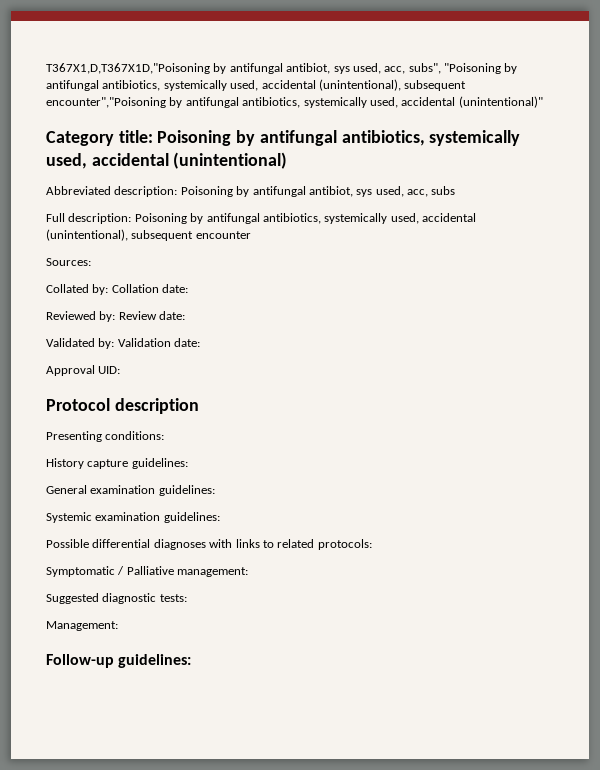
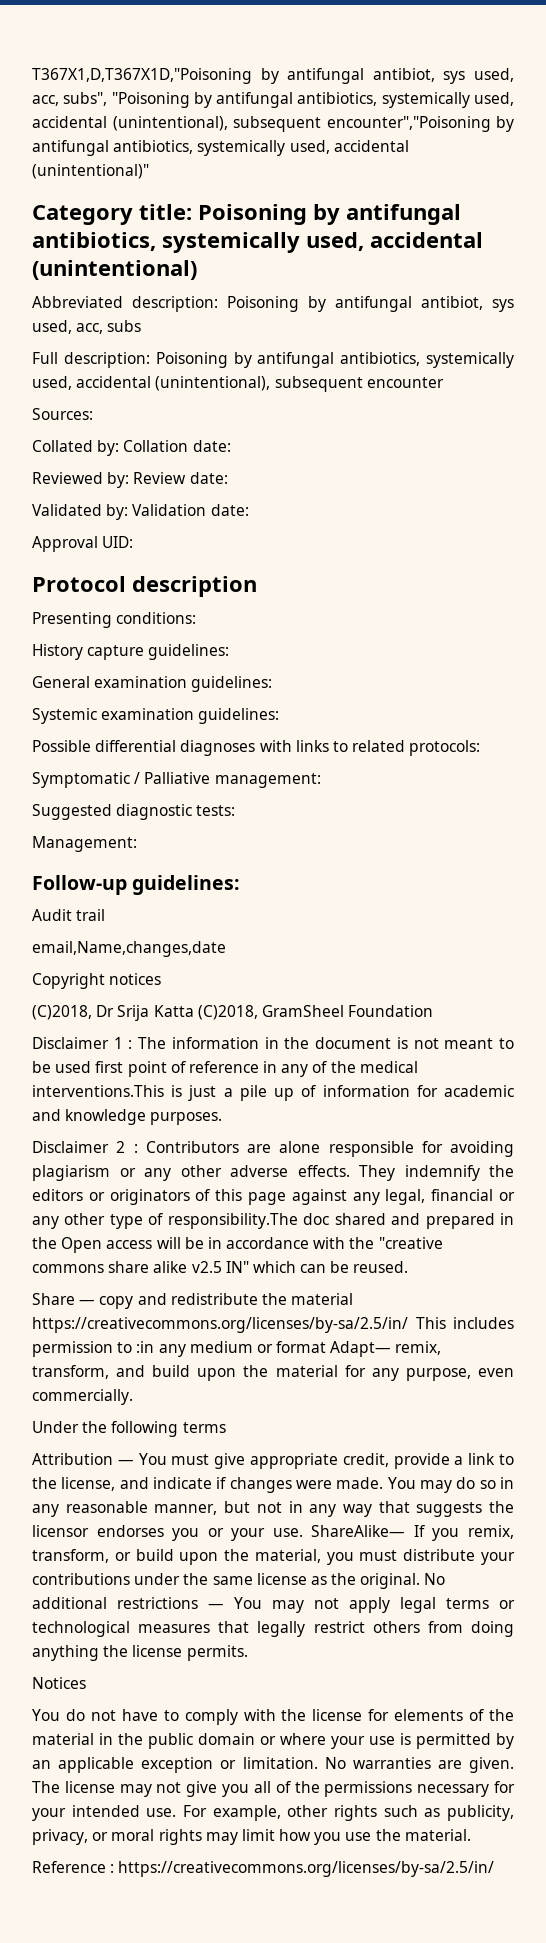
(192, 661) none -> [32,909,106,921] [32,941,226,957] [32,973,162,989] [32,1005,434,1021] [32,1037,514,1049] [32,1061,418,1077] [32,1085,514,1101] [32,1109,223,1125] [32,1141,514,1157] [32,1165,514,1181] [32,1189,515,1205] [32,1213,514,1229] [32,1237,443,1253] [32,1261,409,1273] [32,1293,354,1309] [32,1317,514,1333] [32,1341,442,1357] [32,1365,514,1381] [32,1389,133,1405] [32,1421,226,1437] [32,1453,514,1469] [32,1477,514,1493] [32,1501,514,1517] [32,1525,514,1541] [32,1549,515,1565] [32,1573,446,1589] [32,1597,515,1613] [32,1621,515,1637] [32,1645,248,1661] [32,1677,86,1689] [32,1709,514,1725] [32,1733,514,1749] [32,1757,514,1773] [32,1781,515,1797] [32,1805,514,1821] [32,1829,471,1845] [32,1861,495,1877] // Audit trail // email,Name,changes,date // Copyright notices // (C)2018, Dr Srija Katta (C)2018, GramSheel Foundation // Disclaimer 1 : The information in the document is not meant to be used first point of reference in any of the medical interventions.This is just a pile up of information for academic and knowledge purposes. // Disclaimer 2 : Contributors are alone responsible for avoiding plagiarism or any other adverse effects. They indemnify the editors or originators of this page against any legal, financial or any other type of responsibility.The doc shared and prepared in the Open access will be in accordance with the "creative commons share alike v2.5 IN" which can be reused. // Share — copy and redistribute the material https://creativecommons.org/licenses/by-sa/2.5/in/ This includes permission to :in any medium or format Adapt— remix, transform, and build upon the material for any purpose, even commercially. // Under the following terms // Attribution — You must give appropriate credit, provide a link to the license, and indicate if changes were made. You may do so in any reasonable manner, but not in any way that suggests the licensor endorses you or your use. ShareAlike— If you remix, transform, or build upon the material, you must distribute your contributions under the same license as the original. No additional restrictions — You may not apply legal terms or technological measures that legally restrict others from doing anything the license permits. // Notices // You do not have to comply with the license for elements of the material in the public domain or where your use is permitted by an applicable exception or limitation. No warranties are given. The license may not give you all of the permissions necessary for your intended use. For example, other rights such as publicity, privacy, or moral rights may limit how you use the material. // Reference : https://creativecommons.org/licenses/by-sa/2.5/in/

